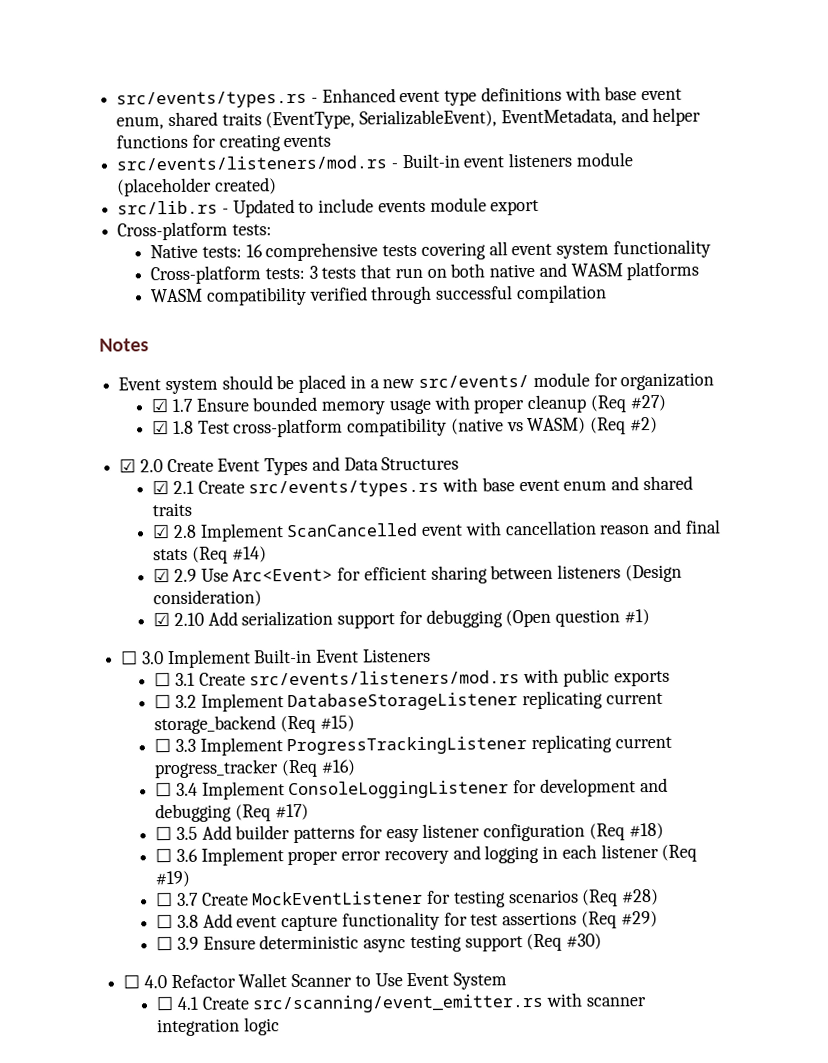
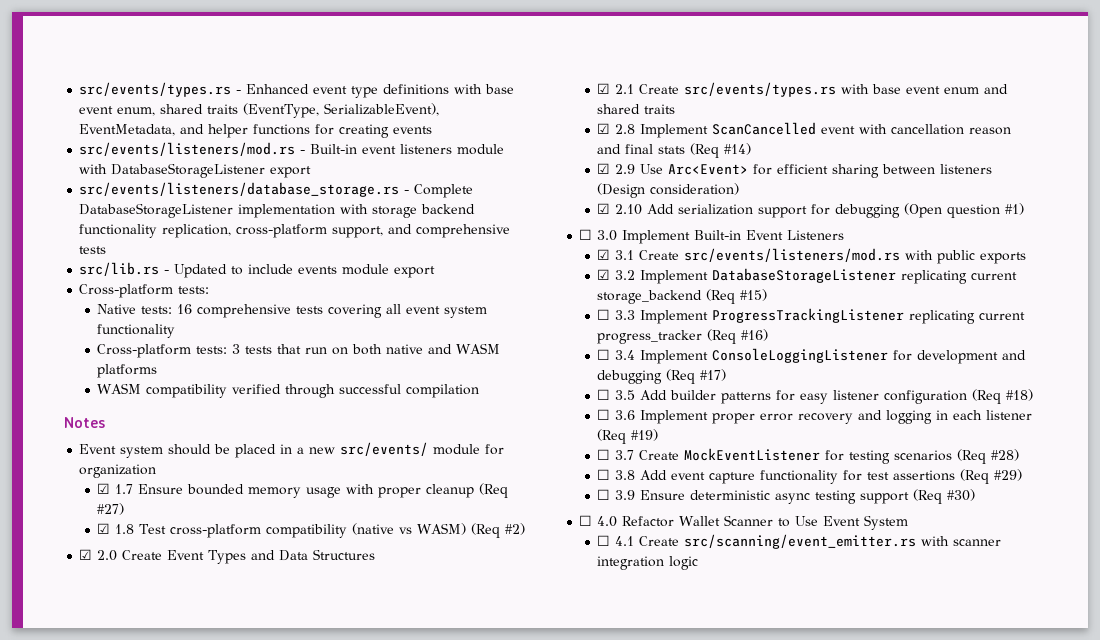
[117,177,277,197] (placeholder created) -> [79,163,312,178] [79,182,474,198] [79,203,476,218] [79,224,511,238] [79,246,107,254] with DatabaseStorageListener export // src/events/listeners/database_storage.rs - Complete DatabaseStorageListener implementation with storage backend functionality replication, cross-platform support, and comprehensive tests
[154,672,172,687] ☐ -> [597,249,611,260] ☑
[154,694,172,709] ☐ -> [597,269,611,280] ☑

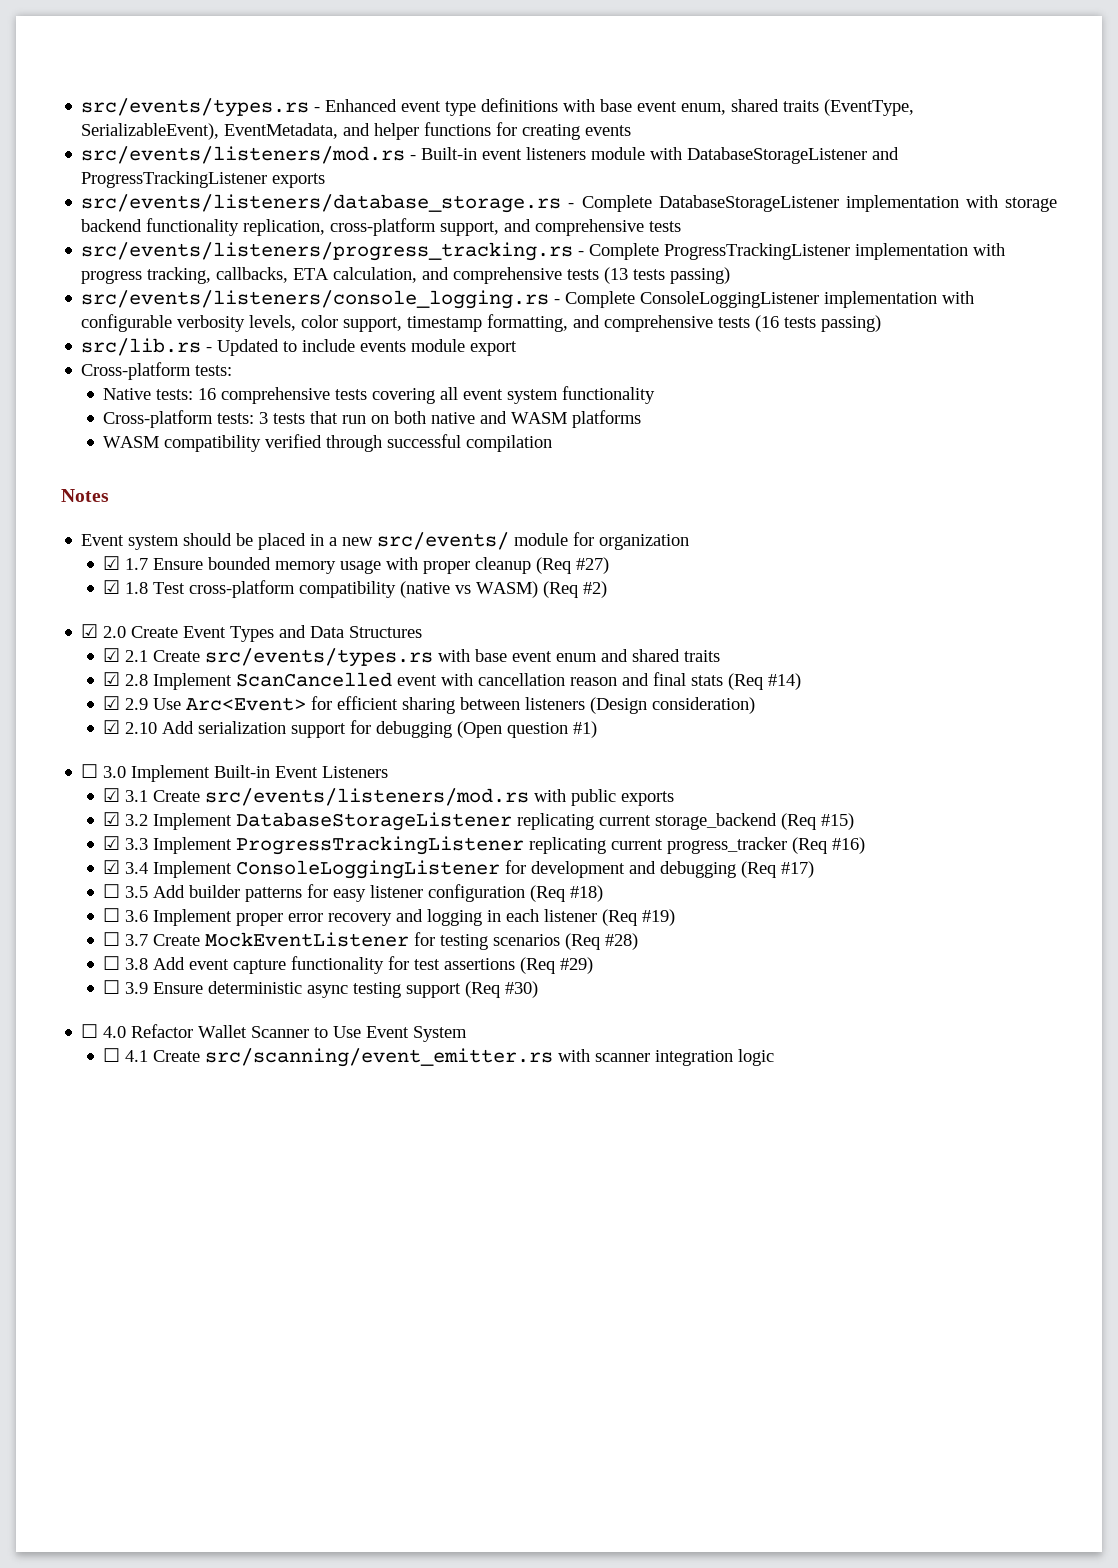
[270,166,312,178] export -> [872,147,900,160] [81,171,326,188] and ProgressTrackingListener exports
(107, 250) none -> [81,242,1006,261] [81,267,731,284] [81,290,975,309] [81,314,882,332] // src/events/listeners/progress_tracking.rs - Complete ProgressTrackingListener implementation with progress tracking, callbacks, ETA calculation, and comprehensive tests (13 tests passing) // src/events/listeners/console_logging.rs - Complete ConsoleLoggingListener implementation with configurable verbosity levels, color support, timestamp formatting, and comprehensive tests (16 tests passing)
[597,309,611,320] ☐ -> [103,836,121,850] ☑
[597,349,611,360] ☐ -> [103,860,121,874] ☑

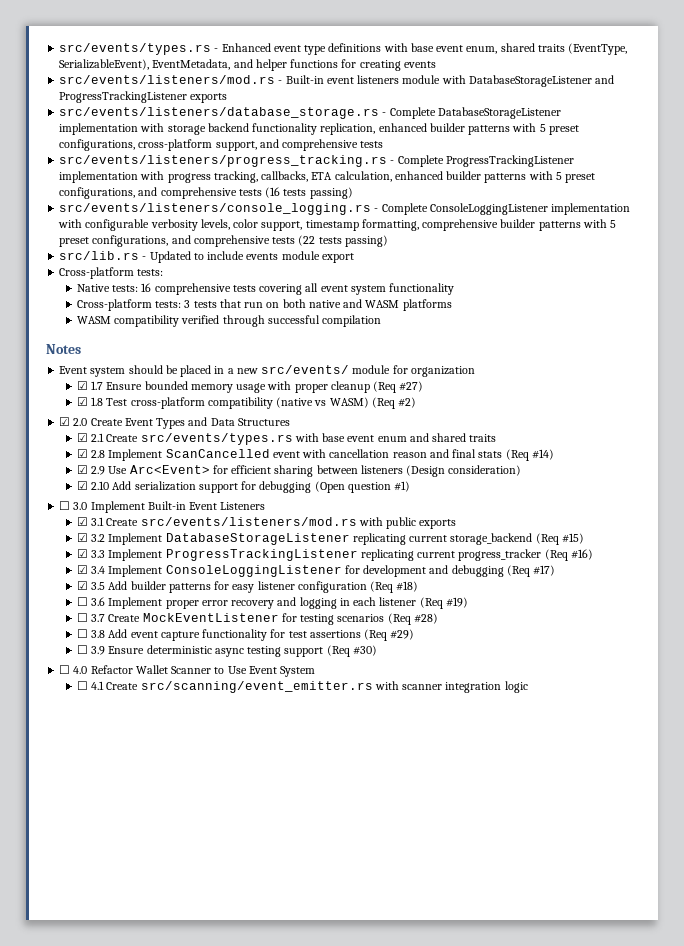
(326, 227) none -> [378,123,579,135] [59,139,136,151] enhanced builder patterns with 5 preset configurations,
[422,267,629,284] and comprehensive tests (13 -> [394,171,596,183] [59,187,281,199] enhanced builder patterns with 5 preset configurations, and comprehensive tests (16
[573,315,780,332] and comprehensive tests (16 -> [422,219,617,231] [59,235,316,247] comprehensive builder patterns with 5 preset configurations, and comprehensive tests (22
[103,884,121,898] ☐ -> [76,581,88,590] ☑

